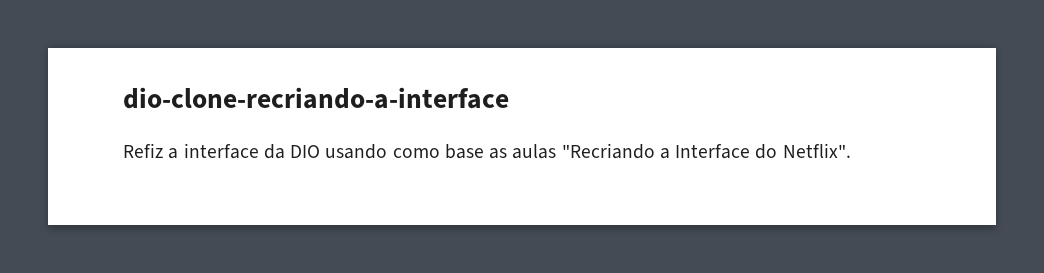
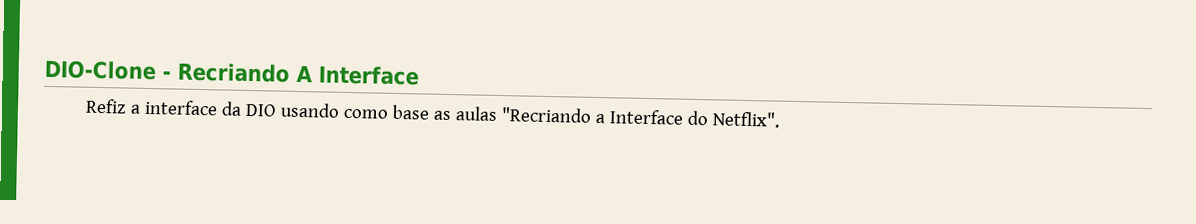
[123,87,509,109] dio-clone-recriando-a-interface -> [44,59,419,86] DIO-Clone - Recriando A Interface

